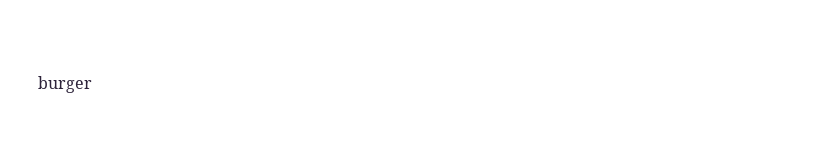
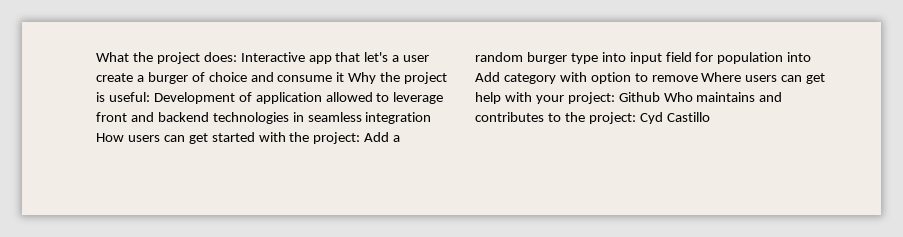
[38,76,92,93] burger -> [96,52,430,64] [96,72,448,84] [96,92,444,104] [96,112,432,124] [96,132,401,144] [475,52,812,64] [475,72,826,84] [475,92,783,104] [475,112,710,124] What the project does: Interactive app that let's a user create a burger of choice and consume it Why the project is useful: Development of application allowed to leverage front and backend technologies in seamless integration How users can get started with the project: Add a random burger type into input field for population into Add category with option to remove Where users can get help with your project: Github Who maintains and contributes to the project: Cyd Castillo

